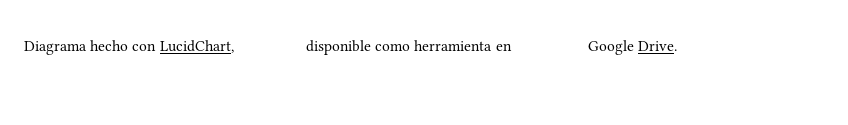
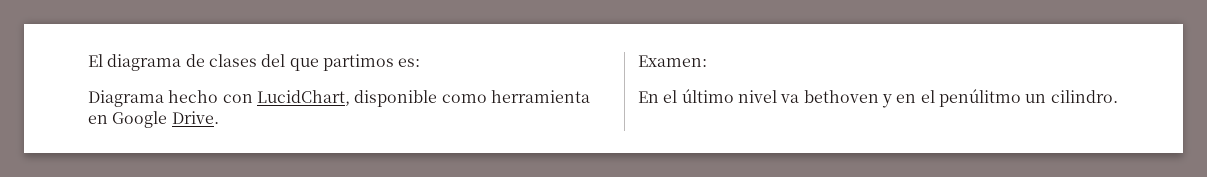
(24, 48) none -> [88,54,421,71] El diagrama de clases del que partimos es: //
(678, 46) none -> [638,55,707,67] [638,89,1118,108] // Examen: // En el último nivel va bethoven y en el penúlitmo un cilindro.

